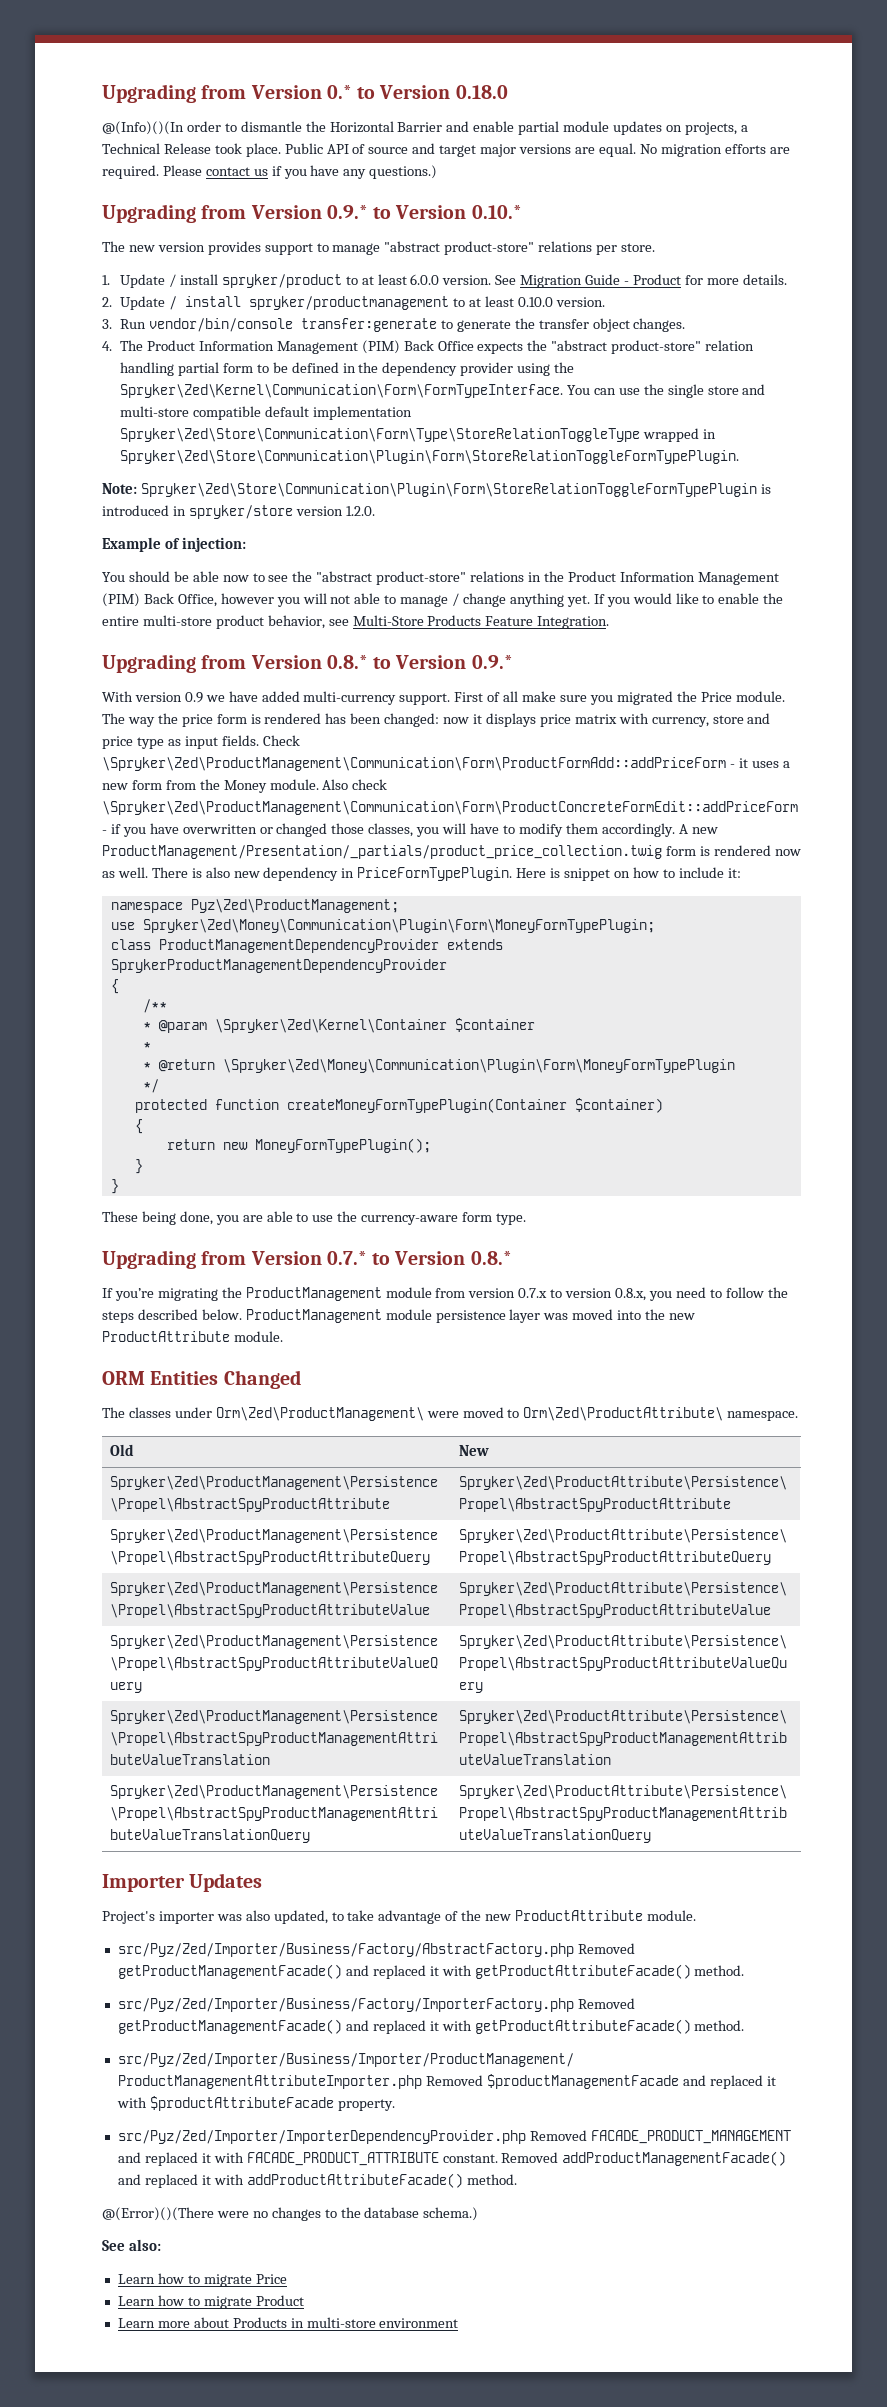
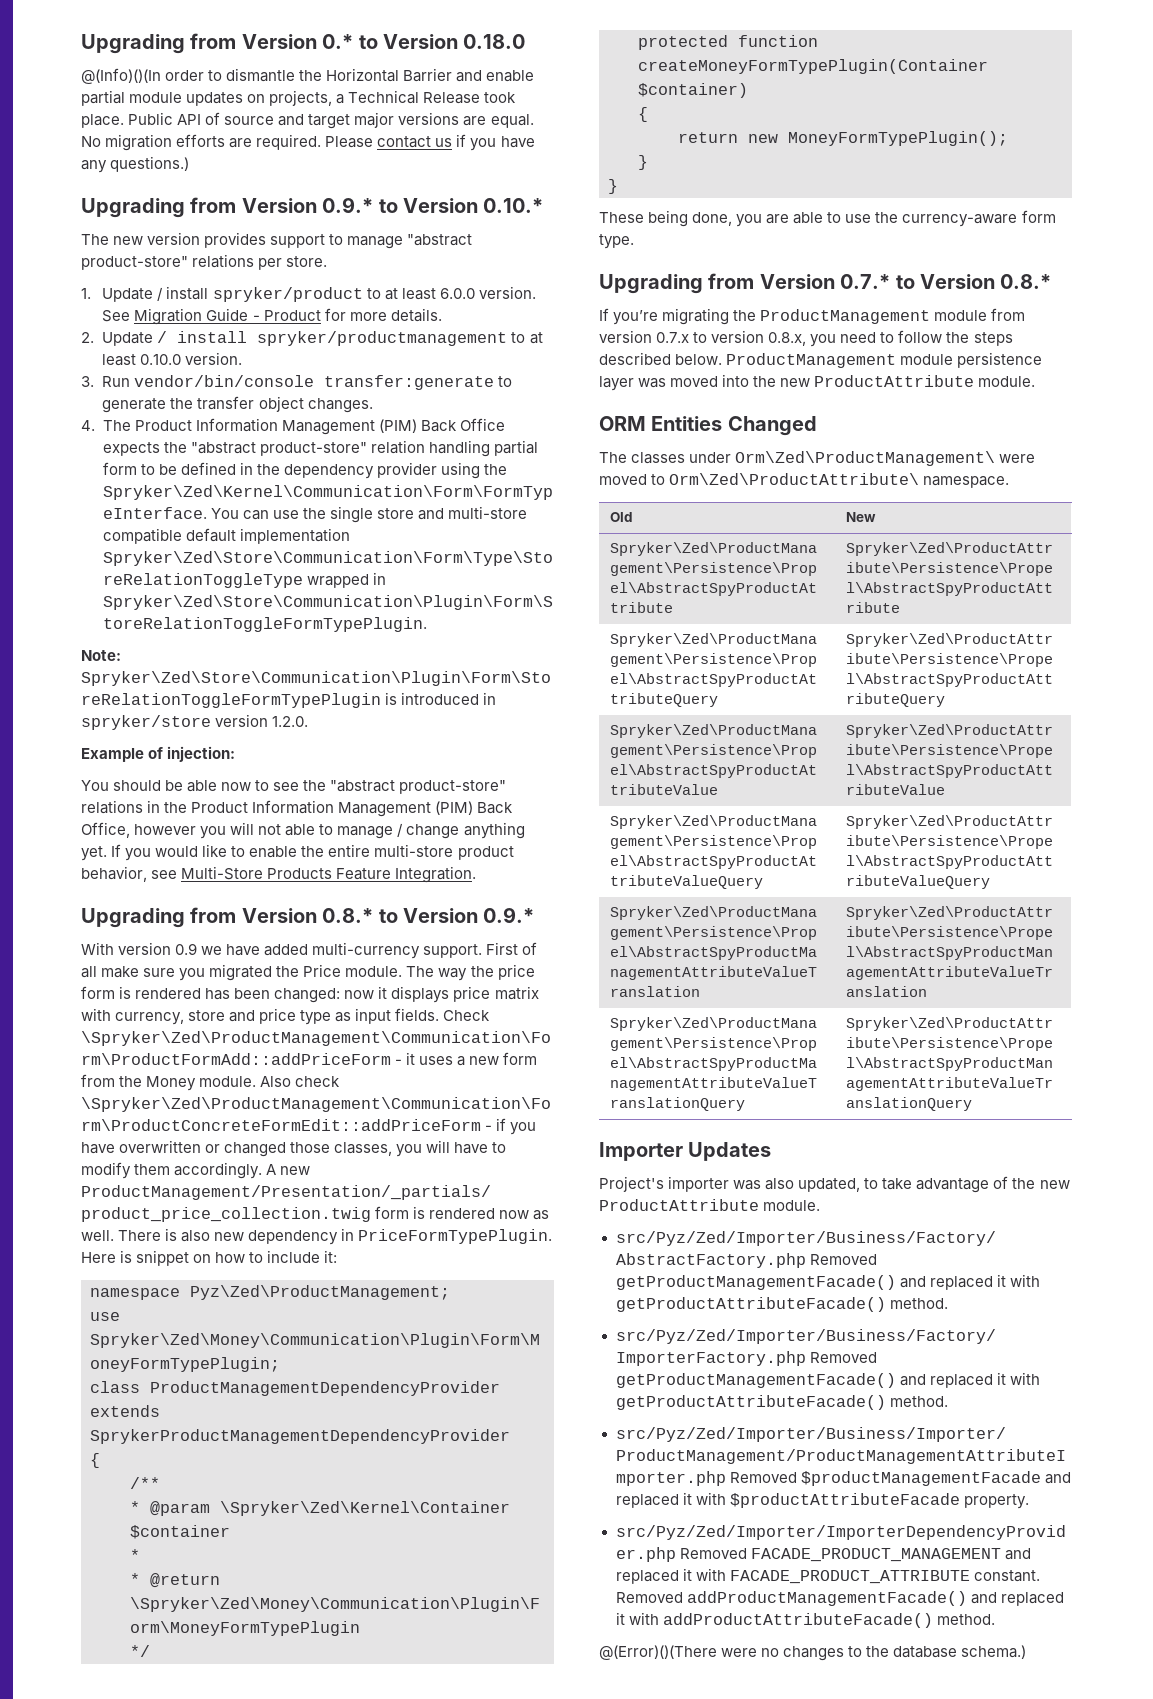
[102,2239,161,2251] [117,2273,287,2287] [117,2295,304,2309] [117,2317,459,2328] // See also: // Learn how to migrate Price // Learn how to migrate Product // Learn more about Products in multi-store environment -> (1027, 1652) none

